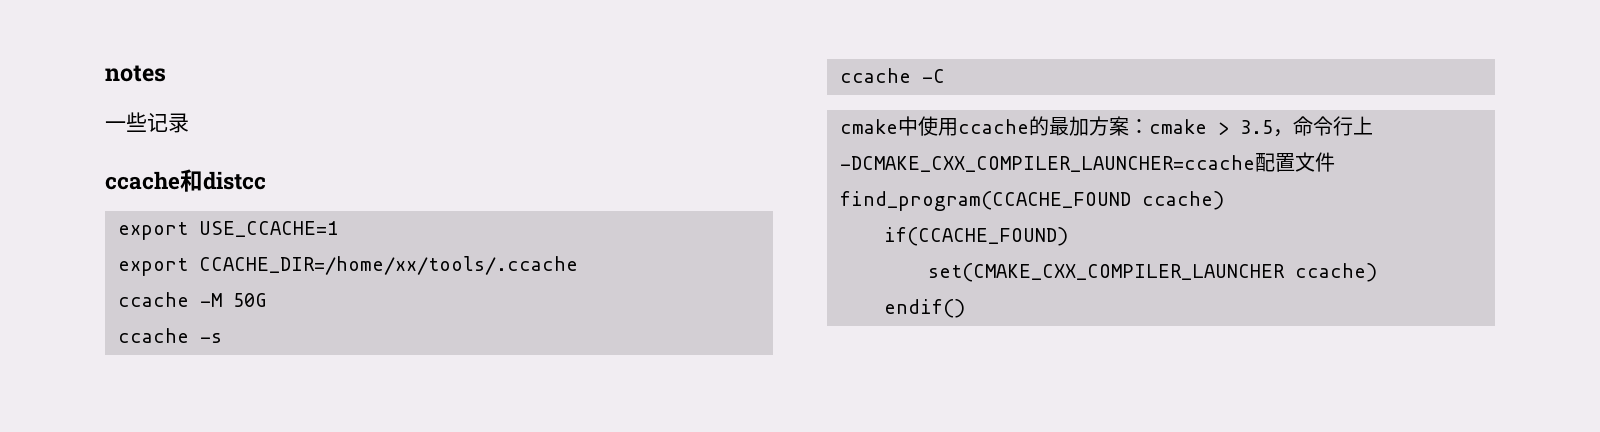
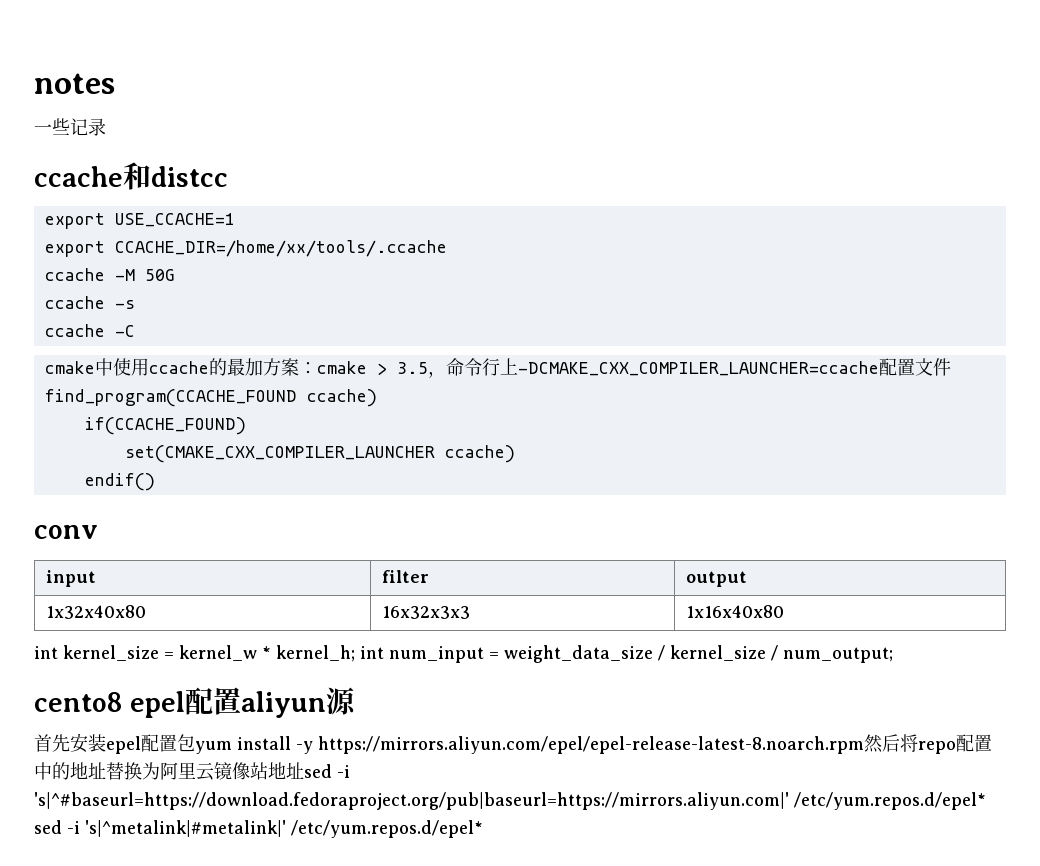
(965, 308) none -> [34,525,98,539] [45,570,96,587] [381,570,429,583] [685,571,747,587] [45,605,146,619] [381,606,470,619] [685,605,784,618] [34,645,893,663] [34,687,356,718] [34,733,992,754] [34,762,350,781] [34,792,986,810] [34,820,483,838] // conv // input | filter | output // 1x32x40x80 | 16x32x3x3 | 1x16x40x80 // int kernel_size = kernel_w * kernel_h; int num_input = weight_data_size / kernel_size / num_output; // cento8 epel配置aliyun源 // 首先安装epel配置包yum install -y https://mirrors.aliyun.com/epel/epel-release-latest-8.noarch.rpm然后将repo配置中的地址替换为阿里云镜像站地址sed -i 's|^#baseurl=https://download.fedoraproject.org/pub|baseurl=https://mirrors.aliyun.com|' /etc/yum.repos.d/epel* sed -i 's|^metalink|#metalink|' /etc/yum.repos.d/epel*

